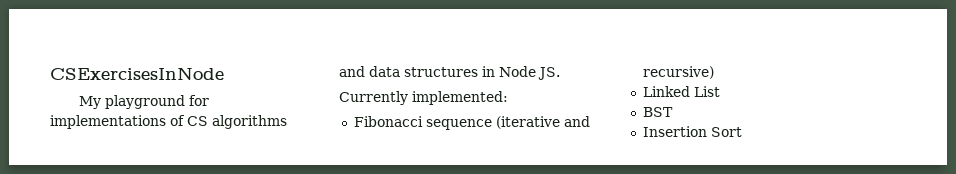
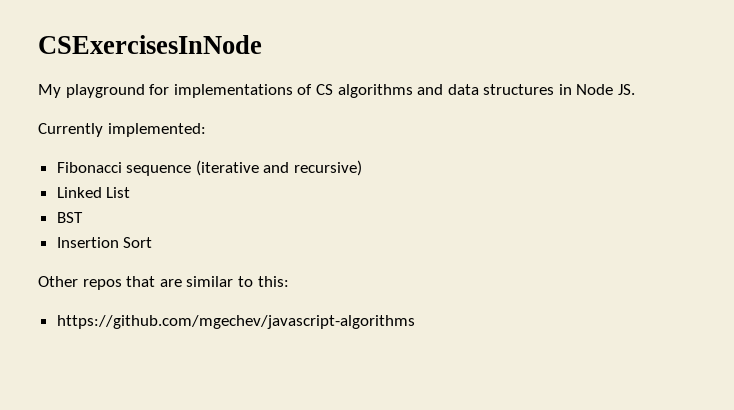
(742, 132) none -> [38,276,289,290] [56,315,415,329] // Other repos that are similar to this: // https://github.com/mgechev/javascript-algorithms

